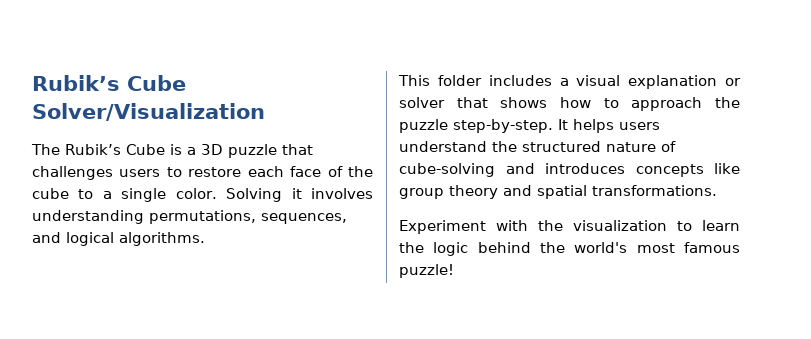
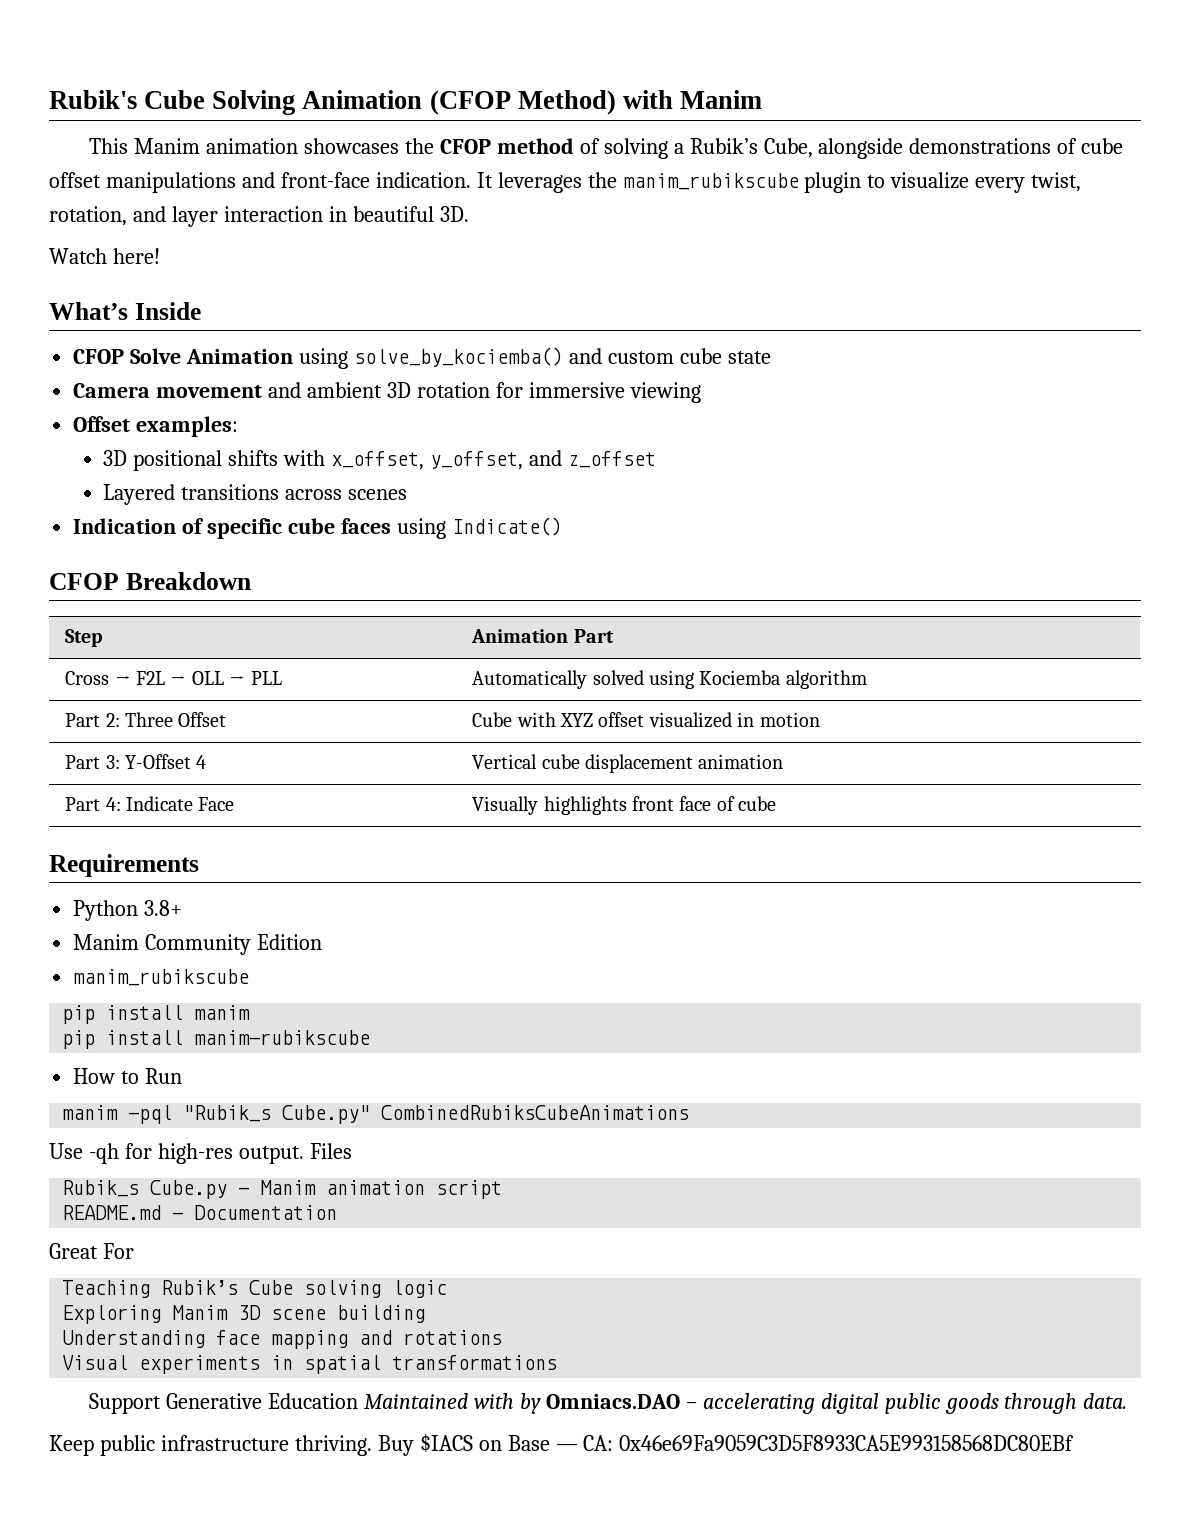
[32,75,186,91] [32,103,265,121] [31,144,313,158] [32,166,373,180] [32,188,373,202] [32,210,347,224] [32,232,205,246] [398,75,741,89] [399,97,740,111] [399,119,660,133] [399,141,676,152] [399,163,740,177] [399,185,717,199] [399,220,740,234] [399,242,740,256] [399,264,454,278] Rubik’s Cube Solver/Visualization // The Rubik’s Cube is a 3D puzzle that challenges users to restore each face of the cube to a single color. Solving it involves understanding permutations, sequences, and logical algorithms. // This folder includes a visual explanation or solver that shows how to approach the puzzle step-by-step. It helps users understand the structured nature of cube-solving and introduces concepts like group theory and spatial transformations. // Experiment with the visualization to learn the logic behind the world's most famous puzzle! -> [49,90,763,115] [89,138,1124,159] [49,172,1082,193] [49,206,469,227] [49,248,160,264] [49,302,201,320] [73,347,771,369] [73,382,701,403] [73,416,239,437] [103,450,657,471] [103,484,408,505] [73,517,562,539] [49,572,251,590] [65,629,103,647] [471,629,614,643] [65,671,282,685] [472,670,867,689] [65,712,227,727] [472,712,820,728] [65,754,207,769] [472,754,784,773] [65,796,235,811] [472,796,777,815] [49,854,199,877] [73,900,183,921] [73,934,323,955] [73,969,250,986] [62,1005,251,1024] [62,1030,371,1049] [73,1068,183,1084] [62,1105,690,1124] [49,1143,352,1164] [62,1180,503,1199] [62,1205,338,1220] [49,1243,134,1259] [62,1280,448,1298] [62,1305,426,1324] [62,1330,503,1349] [62,1355,558,1374] [89,1393,1128,1414] [49,1434,1075,1456] Rubik's Cube Solving Animation (CFOP Method) with Manim // This Manim animation showcases the CFOP method of solving a Rubik’s Cube, alongside demonstrations of cube offset manipulations and front-face indication. It leverages the manim_rubikscube plugin to visualize every twist, rotation, and layer interaction in beautiful 3D. // Watch here! // What’s Inside // CFOP Solve Animation using solve_by_kociemba() and custom cube state // Camera movement and ambient 3D rotation for immersive viewing // Offset examples: // 3D positional shifts with x_offset, y_offset, and z_offset // Layered transitions across scenes // Indication of specific cube faces using Indicate() // CFOP Breakdown // Step | Animation Part // Cross → F2L → OLL → PLL | Automatically solved using Kociemba algorithm // Part 2: Three Offset | Cube with XYZ offset visualized in motion // Part 3: Y-Offset 4 | Vertical cube displacement animation // Part 4: Indicate Face | Visually highlights front face of cube // Requirements // Python 3.8+ // Manim Community Edition // manim_rubikscube // pip install manim // pip install manim-rubikscube // How to Run // manim -pql "Rubik_s Cube.py" CombinedRubiksCubeAnimations // Use -qh for high-res output. Files // Rubik_s Cube.py — Manim animation script // README.md — Documentation // Great For // Teaching Rubik’s Cube solving logic // Exploring Manim 3D scene building // Understanding face mapping and rotations // Visual experiments in spatial transformations // Support Generative Education Maintained with by Omniacs.DAO – accelerating digital public goods through data. // Keep public infrastructure thriving. Buy $IACS on Base — CA: 0x46e69Fa9059C3D5F8933CA5E993158568DC80EBf

